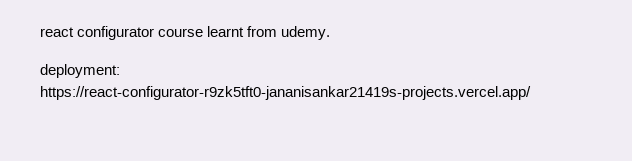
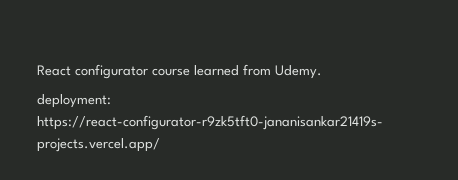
[40,27,74,37] react -> [37,65,71,76] React
[207,26,331,40] learnt from udemy. -> [194,64,322,79] learned from Udemy.

